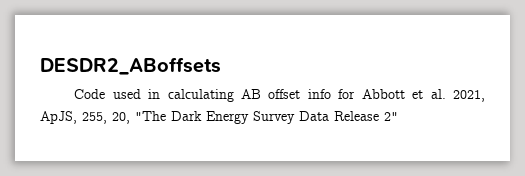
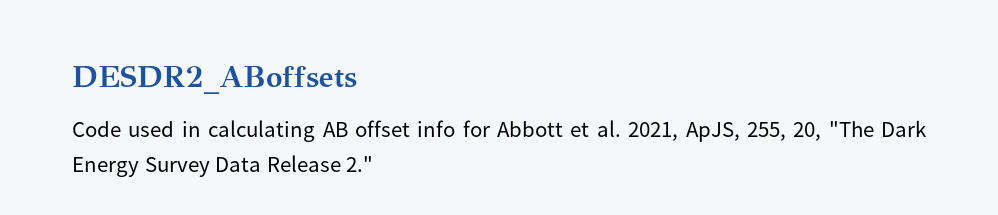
[384,112,398,121] 2" -> [346,156,374,172] 2."

